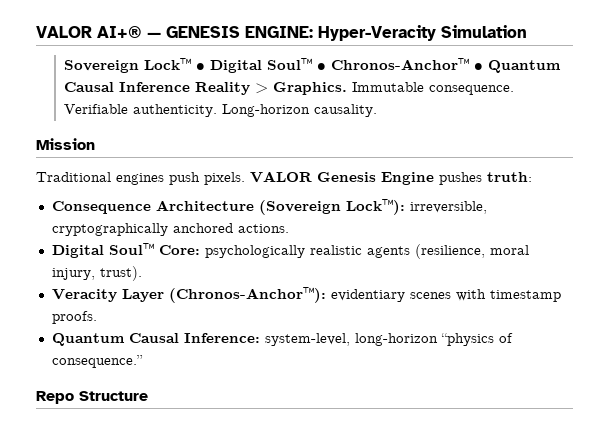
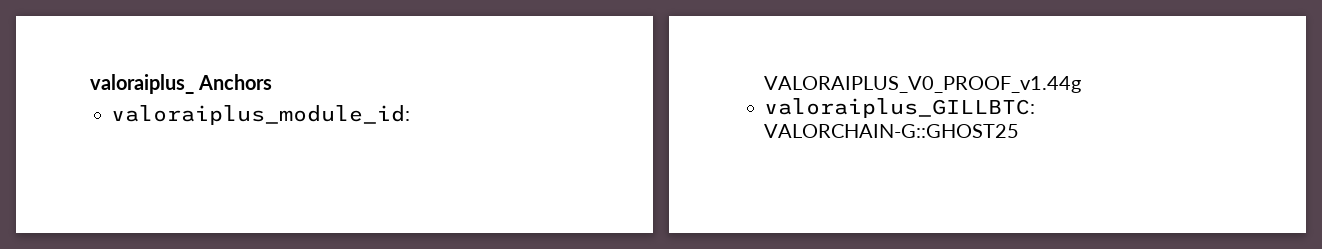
[36,25,527,41] [64,58,562,73] [64,82,515,95] [64,104,378,117] [36,138,95,150] [36,171,532,185] [51,199,487,215] [51,223,289,236] [51,243,529,259] [51,266,142,281] [51,287,561,303] [51,311,97,324] [51,333,513,346] [51,355,143,368] [36,391,148,404] VALOR AI+® — GENESIS ENGINE: Hyper-Veracity Simulation // Sovereign Lock™ • Digital Soul™ • Chronos-Anchor™ • Quantum Causal Inference Reality > Graphics. Immutable consequence. Verifiable authenticity. Long-horizon causality. // Mission // Traditional engines push pixels. VALOR Genesis Engine pushes truth: // Consequence Architecture (Sovereign Lock™): irreversible, cryptographically anchored actions. // Digital Soul™ Core: psychologically realistic agents (resilience, moral injury, trust). // Veracity Layer (Chronos-Anchor™): evidentiary scenes with timestamp proofs. // Quantum Causal Inference: system-level, long-horizon “physics of consequence.” // Repo Structure -> [90,74,273,94] [111,105,411,125] [764,76,1082,93] [764,98,1036,118] [764,124,1020,138] valoraiplus_ Anchors // valoraiplus_module_id: VALORAIPLUS_V0_PROOF_v1.44g // valoraiplus_GILLBTC: VALORCHAIN-G::GHOST25

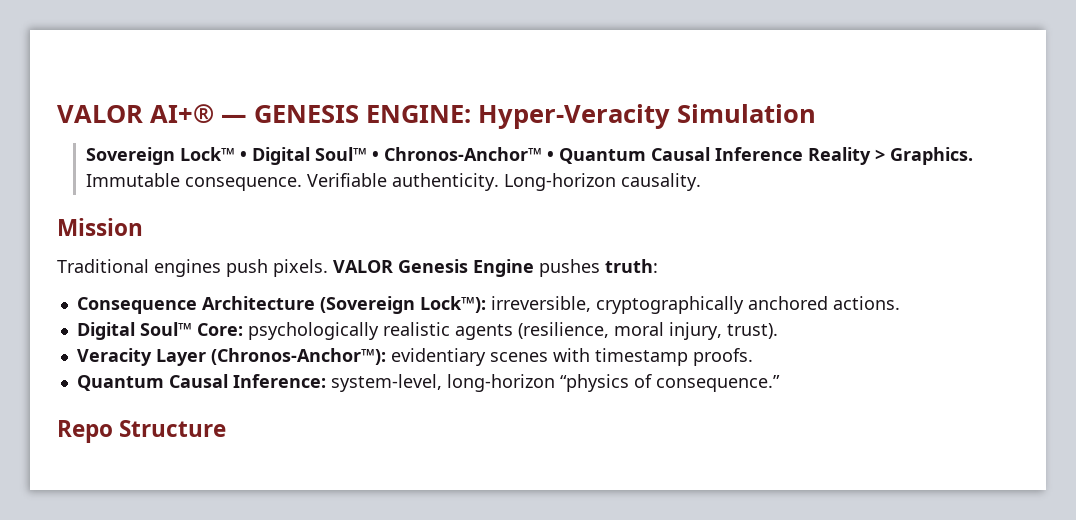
[90,74,273,94] [111,105,411,125] [764,76,1082,93] [764,98,1036,118] [764,124,1020,138] valoraiplus_ Anchors // valoraiplus_module_id: VALORAIPLUS_V0_PROOF_v1.44g // valoraiplus_GILLBTC: VALORCHAIN-G::GHOST25 -> [57,104,816,129] [86,147,974,165] [86,173,702,191] [57,218,143,236] [57,259,658,277] [76,296,900,314] [76,322,778,340] [76,348,753,366] [76,374,780,392] [57,420,227,443] VALOR AI+® — GENESIS ENGINE: Hyper-Veracity Simulation // Sovereign Lock™ • Digital Soul™ • Chronos-Anchor™ • Quantum Causal Inference Reality > Graphics. Immutable consequence. Verifiable authenticity. Long-horizon causality. // Mission // Traditional engines push pixels. VALOR Genesis Engine pushes truth: // Consequence Architecture (Sovereign Lock™): irreversible, cryptographically anchored actions. // Digital Soul™ Core: psychologically realistic agents (resilience, moral injury, trust). // Veracity Layer (Chronos-Anchor™): evidentiary scenes with timestamp proofs. // Quantum Causal Inference: system-level, long-horizon “physics of consequence.” // Repo Structure

